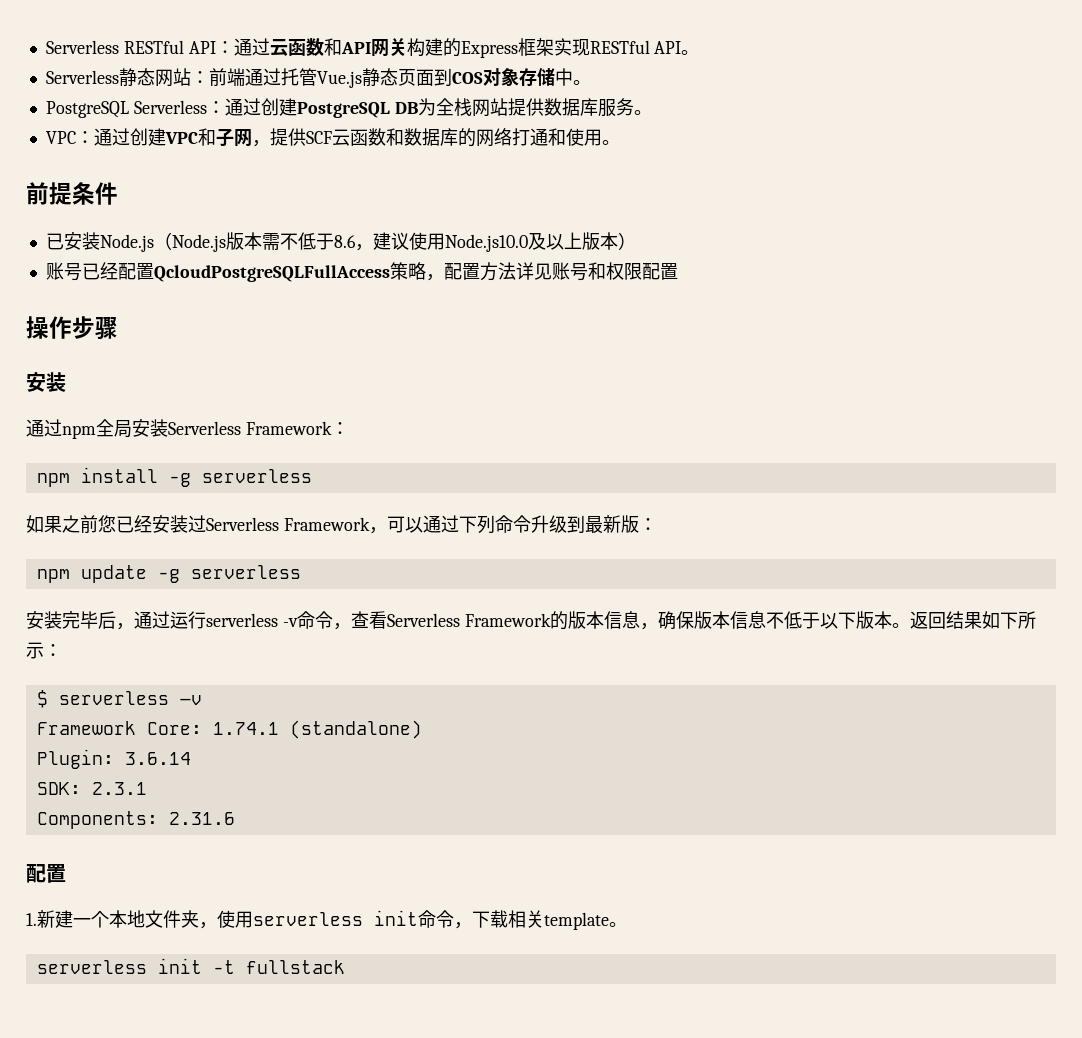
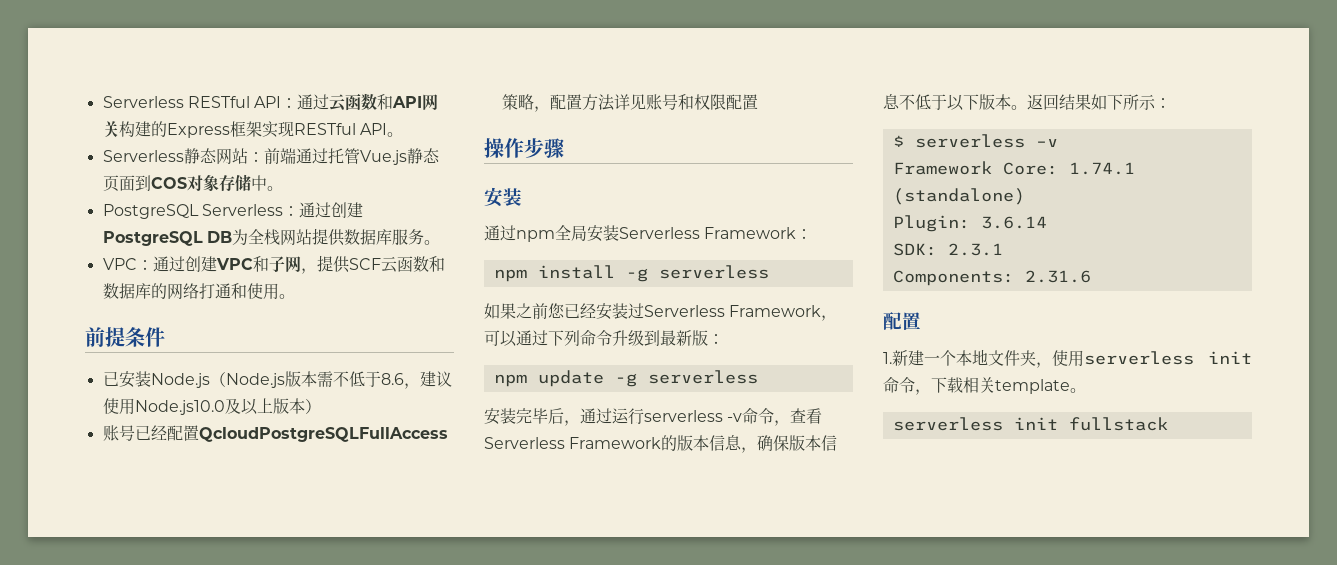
[212,960,235,974] -t -> (1058, 423) none

